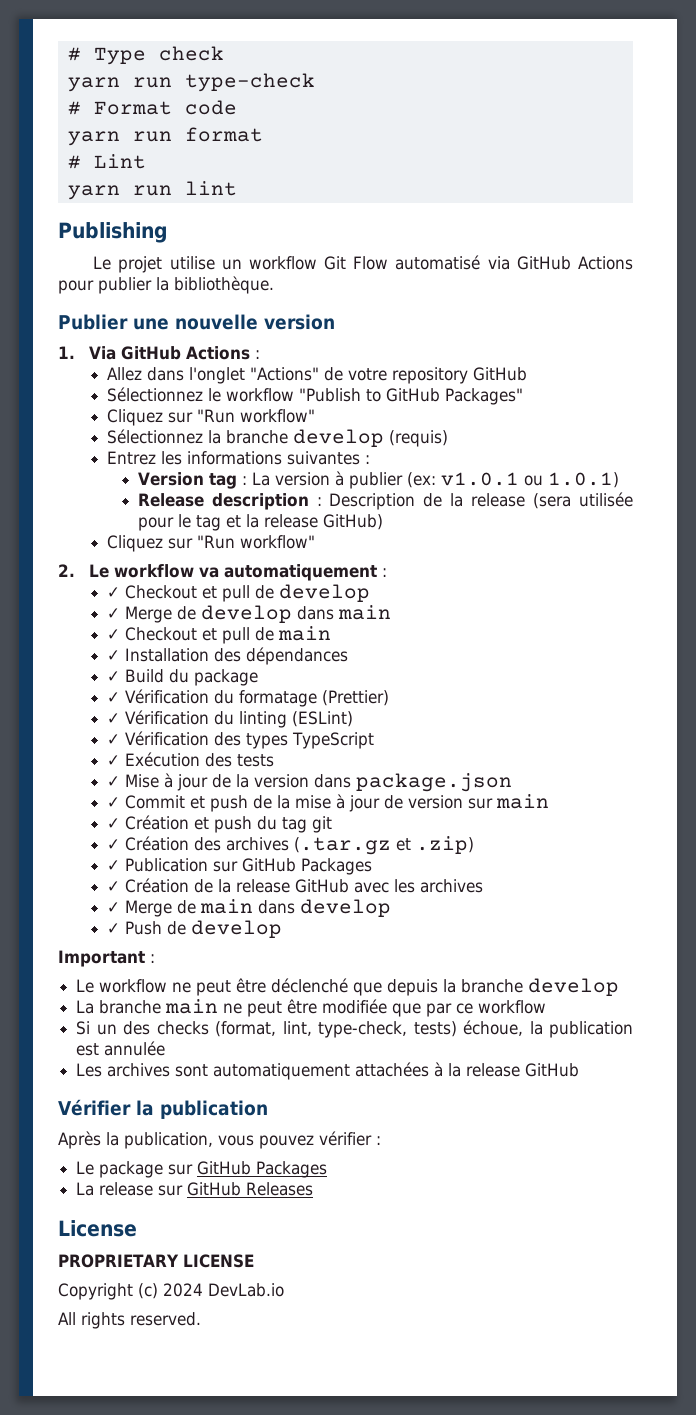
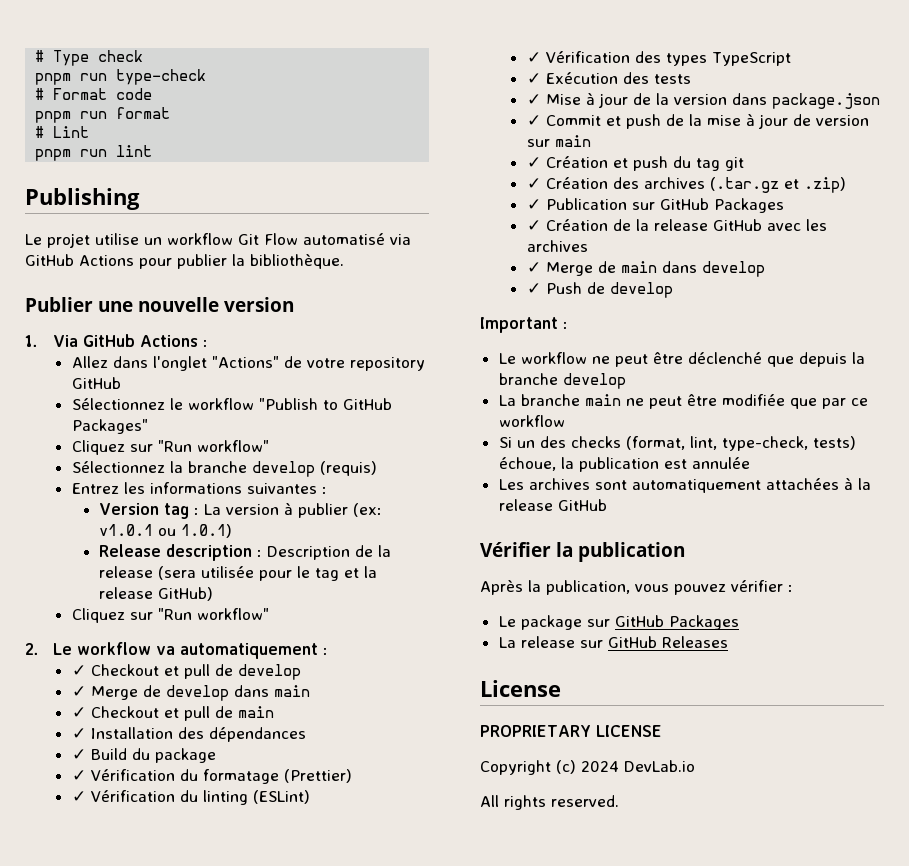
[67,77,120,92] yarn -> [35,73,72,85] pnpm
[67,131,120,146] yarn -> [35,111,72,123] pnpm
[67,185,120,200] yarn -> [35,149,72,161] pnpm

